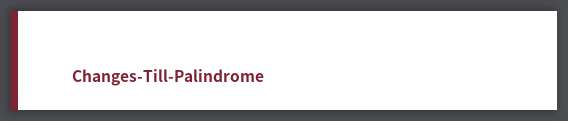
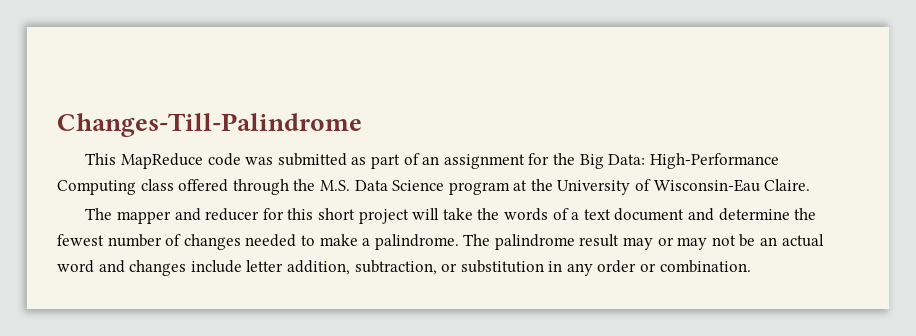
(264, 77) none -> [85,153,779,169] [57,179,811,195] [85,208,817,224] [57,234,824,250] [57,260,751,276] // This MapReduce code was submitted as part of an assignment for the Big Data: High-Performance Computing class offered through the M.S. Data Science program at the University of Wisconsin-Eau Claire. // The mapper and reducer for this short project will take the words of a text document and determine the fewest number of changes needed to make a palindrome. The palindrome result may or may not be an actual word and changes include letter addition, subtraction, or substitution in any order or combination.

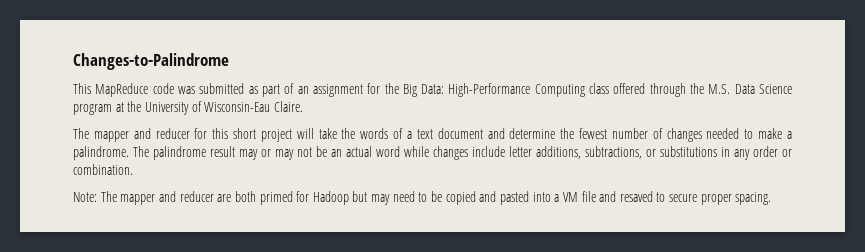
[57,113,362,137] Changes-Till-Palindrome -> [73,53,229,70] Changes-to-Palindrome
[98,260,125,273] and -> [404,146,429,157] while
[286,260,544,275] addition, subtraction, or substitution -> [536,146,717,159] additions, subtractions, or substitutions
(751, 266) none -> [73,191,772,205] // Note: The mapper and reducer are both primed for Hadoop but may need to be copied and pasted into a VM file and resaved to secure proper spacing.

